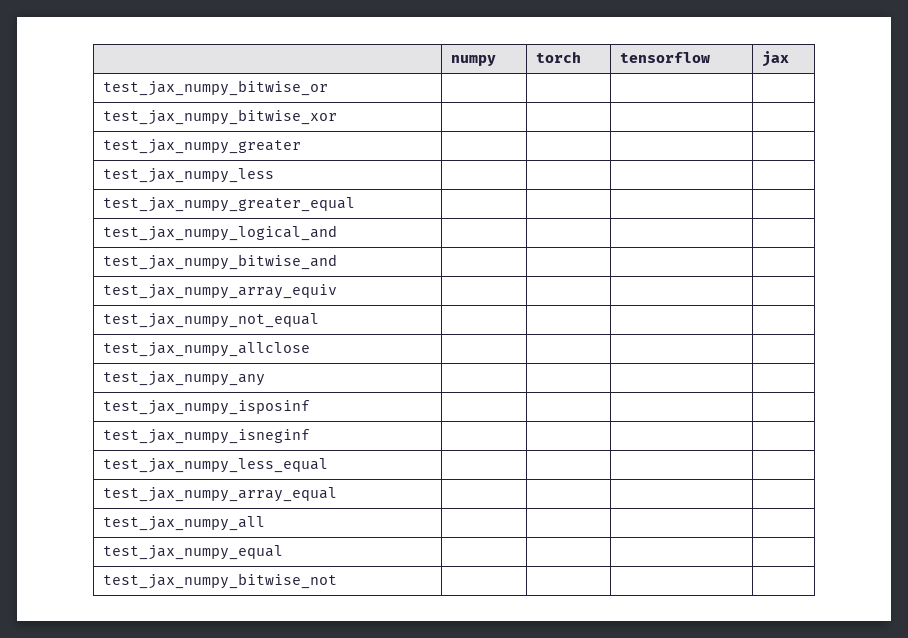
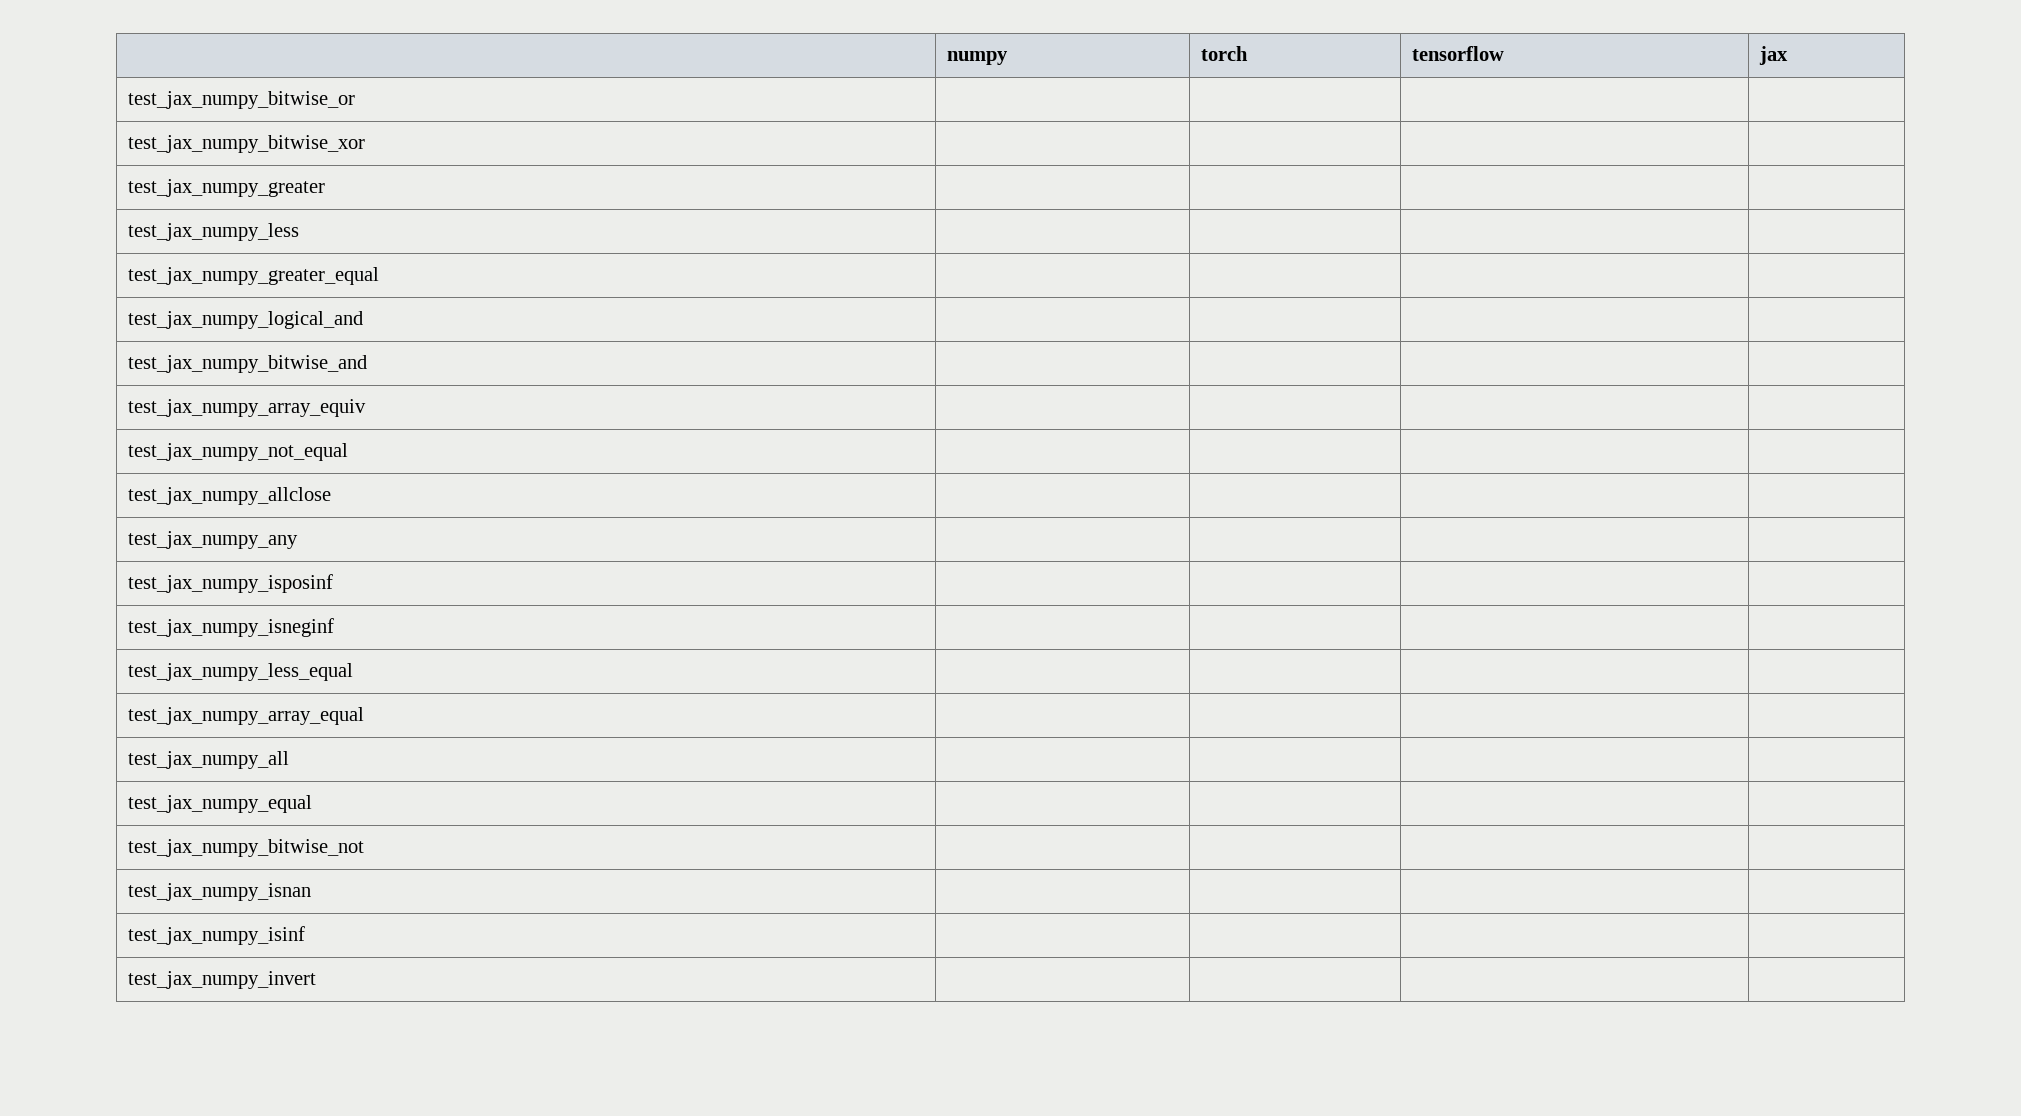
(338, 581) none -> [128,883,312,901] [128,926,306,945] [128,971,317,989] // test_jax_numpy_isnan | | | | // test_jax_numpy_isinf | | | | // test_jax_numpy_invert | | | |

